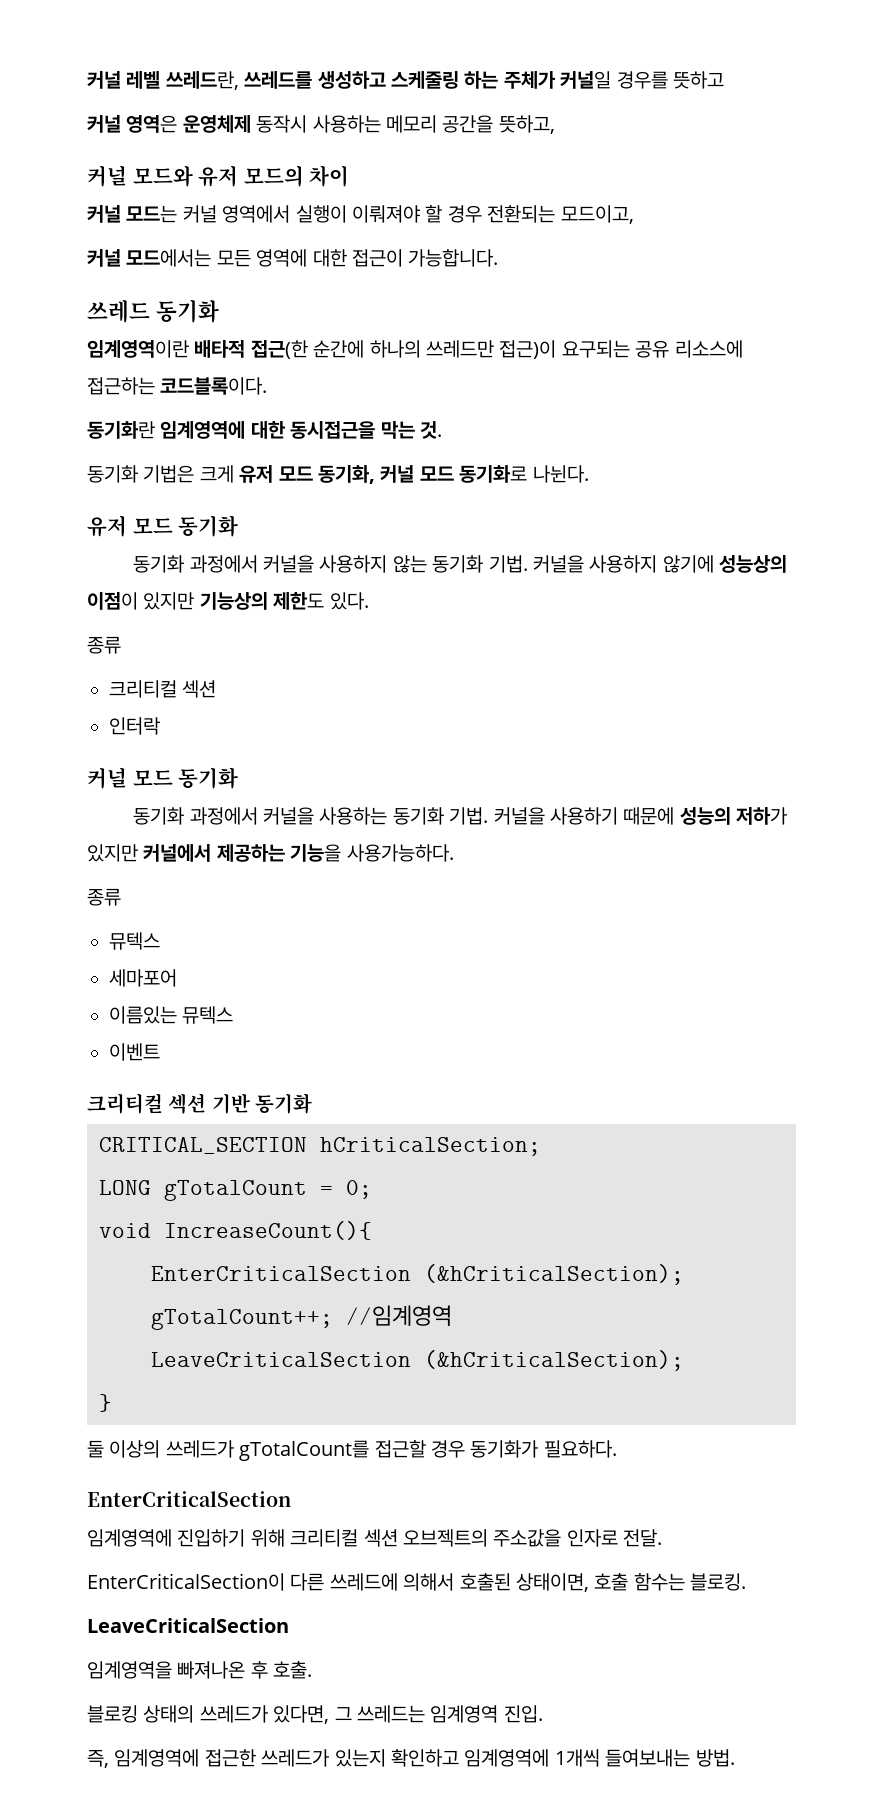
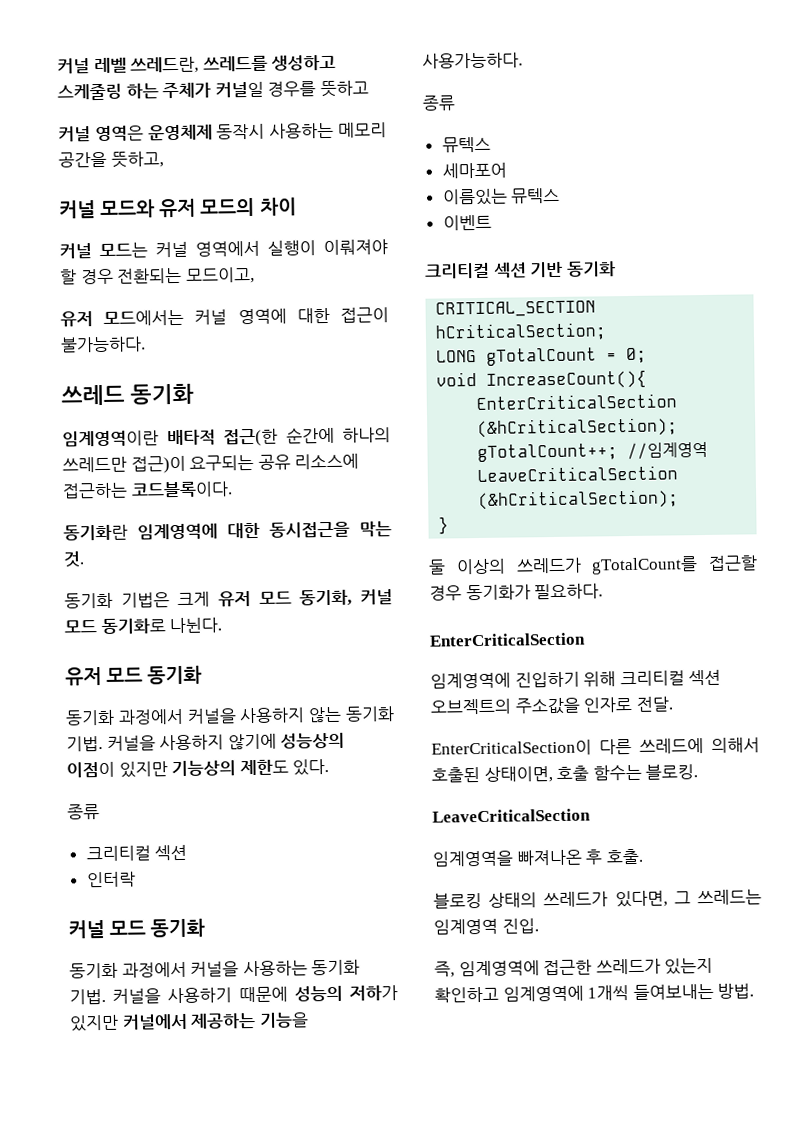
[87,249,251,267] 커널 모드에서는 모든 -> [60,309,228,327] 유저 모드에서는 커널
[408,249,499,267] 가능합니다. -> [60,336,146,353] 불가능하다.

